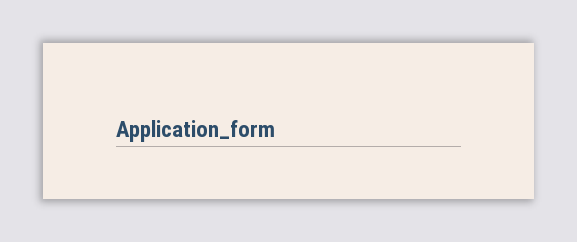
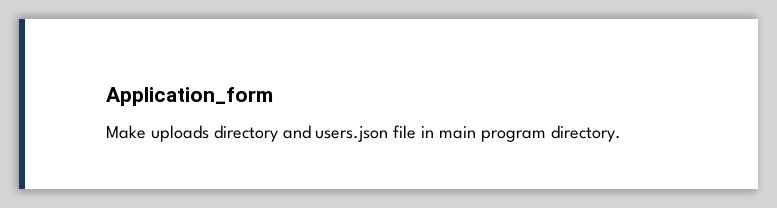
(275, 131) none -> [106,125,621,142] // Make uploads directory and users.json file in main program directory.

